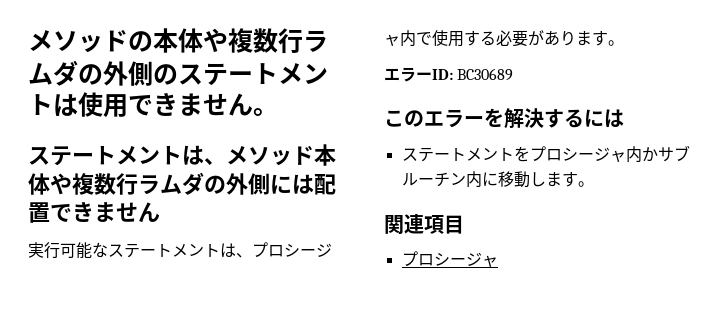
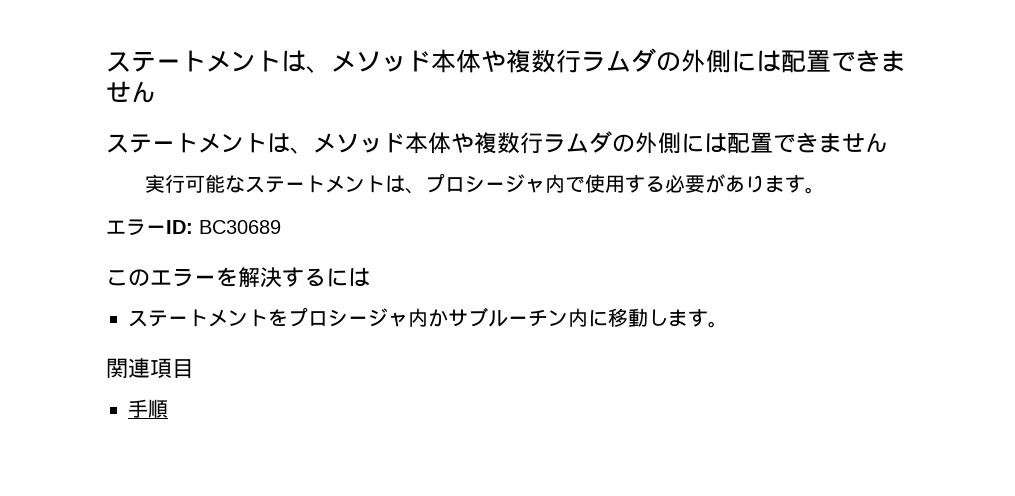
[28,28,328,54] [28,60,328,86] [28,92,278,118] メソッドの本体や複数行ラムダの外側のステートメントは使用できません。 -> [106,48,906,73] [106,81,156,103] ステートメントは、メソッド本体や複数行ラムダの外側には配置できません
[401,251,498,267] プロシージャ -> [128,399,168,418] 手順

